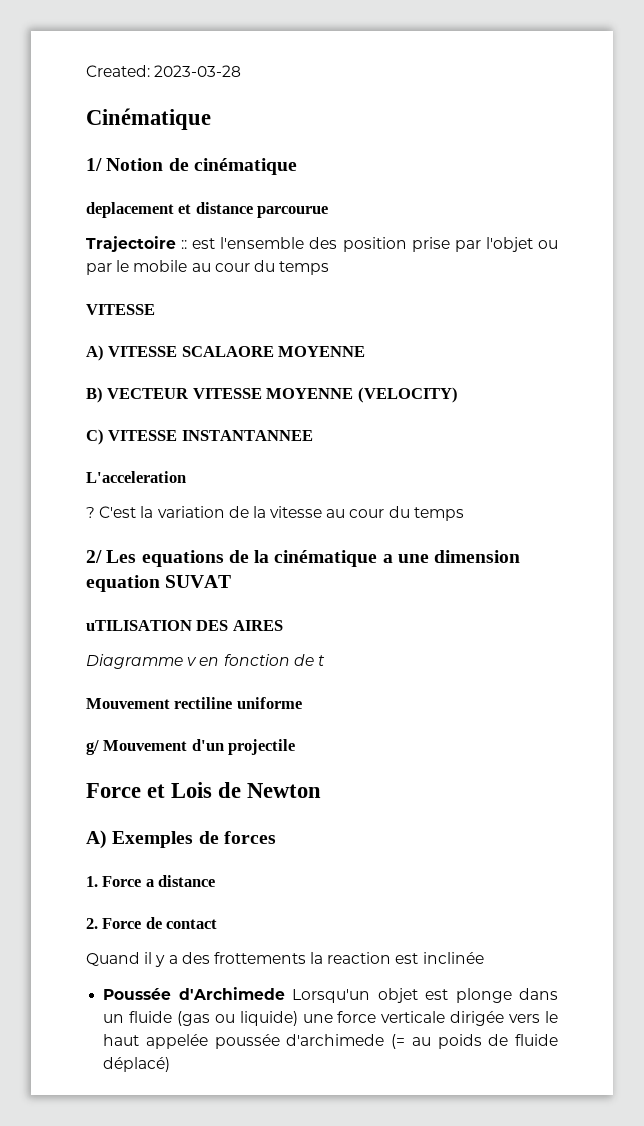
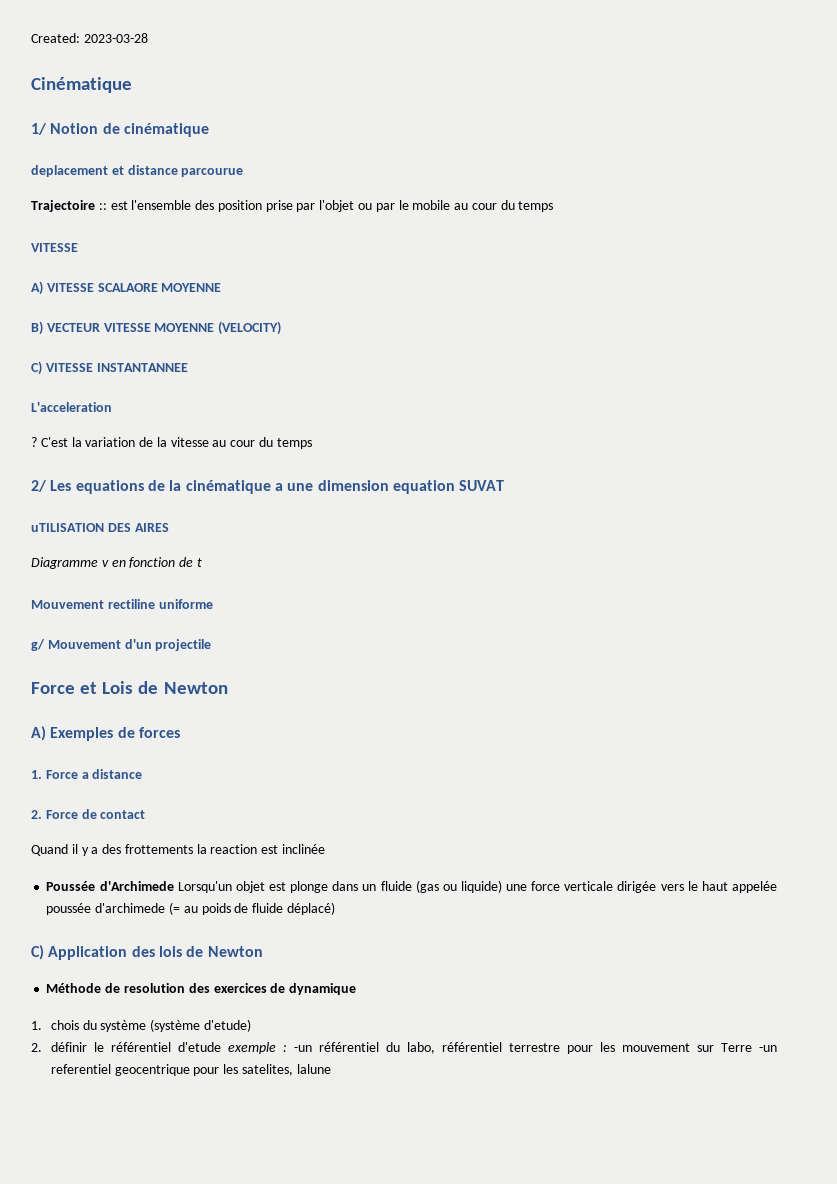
(171, 1064) none -> [31,945,263,960] [46,983,357,995] [31,1019,251,1032] [31,1042,778,1054] [50,1064,331,1076] // C) Application des lois de Newton // Méthode de resolution des exercices de dynamique // 1. chois du système (système d'etude) // 2. définir le référentiel d'etude exemple : -un référentiel du labo, référentiel terrestre pour les mouvement sur Terre -un referentiel geocentrique pour les satelites, lalune

